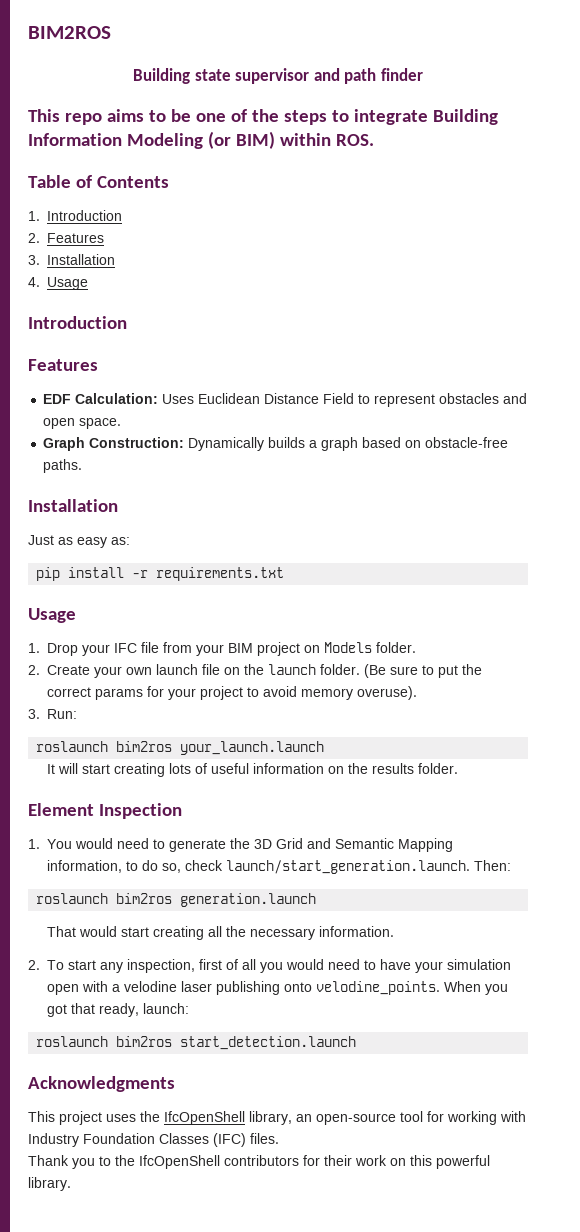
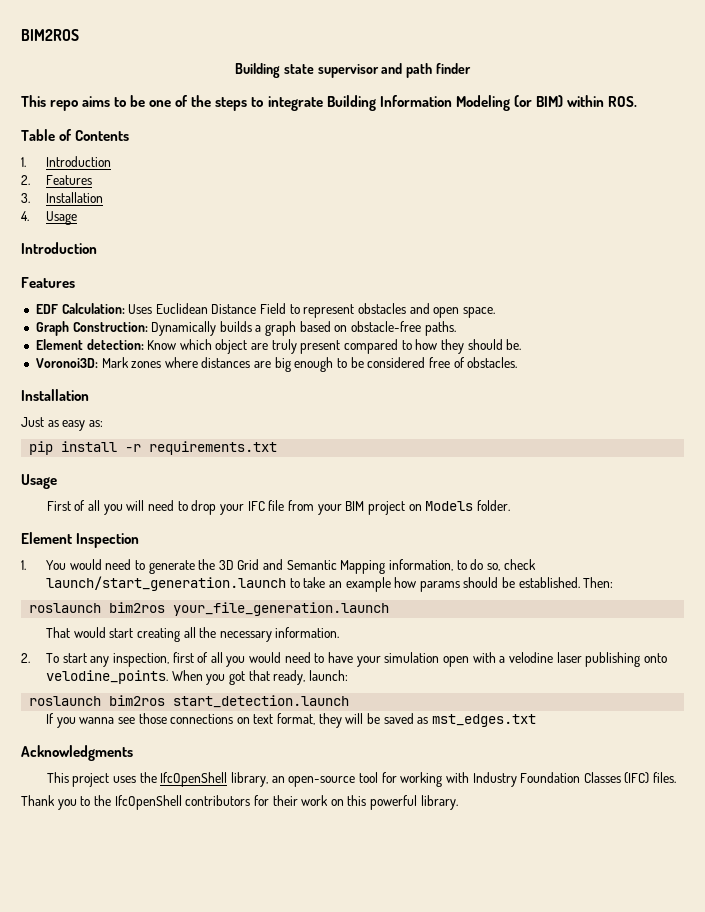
(83, 466) none -> [35,339,522,354] [35,357,518,372] // Element detection: Know which object are truly present compared to how they should be. // Voronoi3D: Mark zones where distances are big enough to be considered free of obstacles.
[28,643,79,656] 1. Drop -> [46,500,217,515] First of all you will need to drop
[28,664,483,678] [47,686,418,700] [28,709,78,719] [36,741,325,755] [47,763,459,777] // 2. Create your own launch file on the launch folder. (Be sure to put the correct params for your project to avoid memory overuse). // 3. Run: // roslaunch bim2ros your_launch.launch // It will start creating lots of useful information on the results folder. -> (510, 505) none
[226,860,471,874] launch/start_generation.launch. -> [45,576,580,592] launch/start_generation.launch to take an example how params should be established.
[180,893,317,907] generation.launch -> [173,602,390,616] your_file_generation.launch
(357, 1043) none -> [45,713,536,728] // If you wanna see those connections on text format, they will be saved as mst_edges.txt

